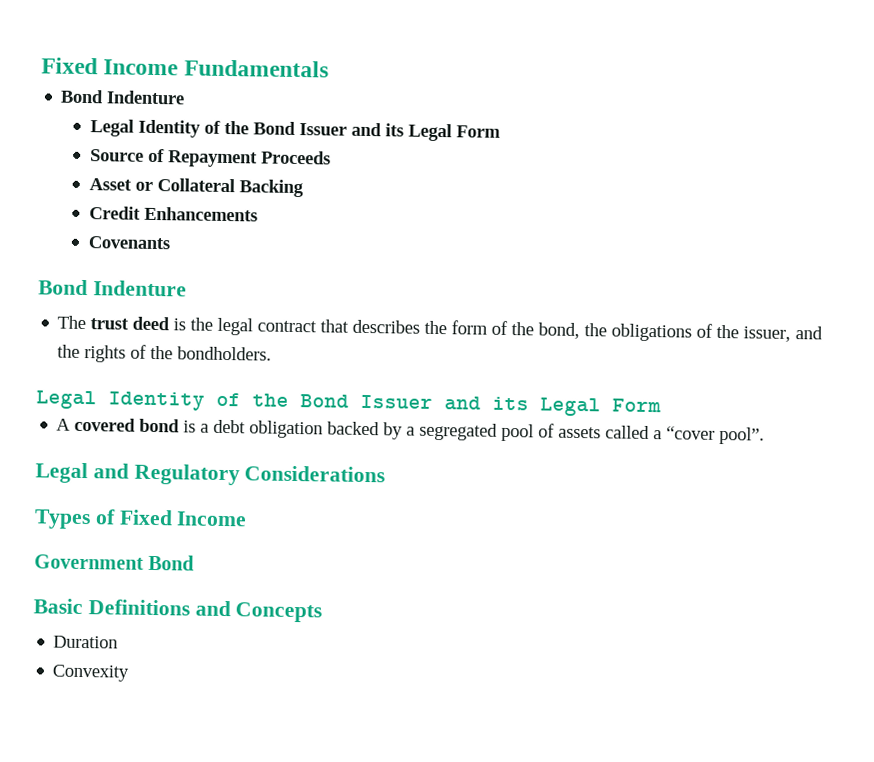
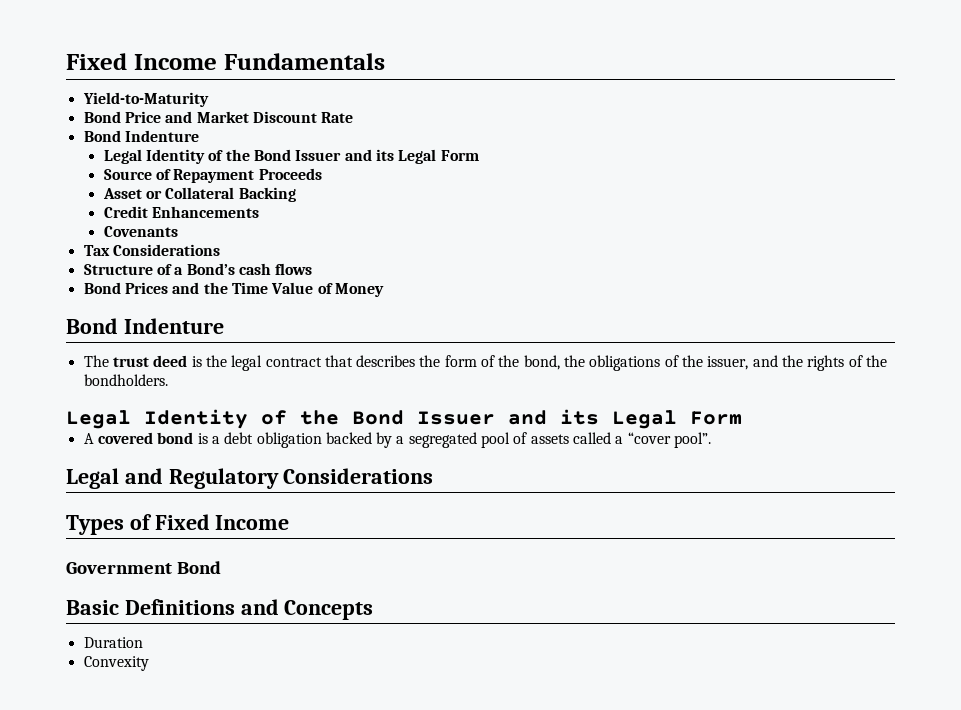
(329, 68) none -> [82,92,209,107] [83,111,354,123] // Yield-to-Maturity // Bond Price and Market Discount Rate
(172, 243) none -> [83,244,220,256] [83,263,313,275] [83,282,384,297] // Tax Considerations // Structure of a Bond’s cash flows // Bond Prices and the Time Value of Money

